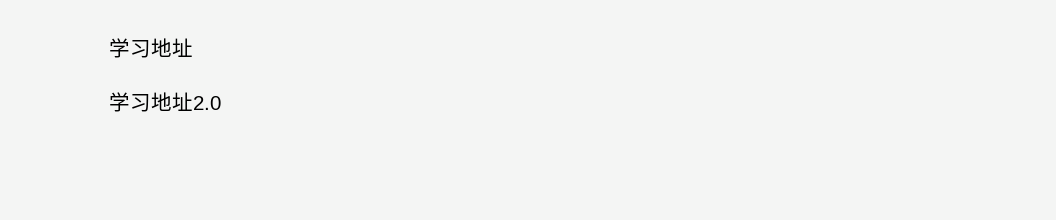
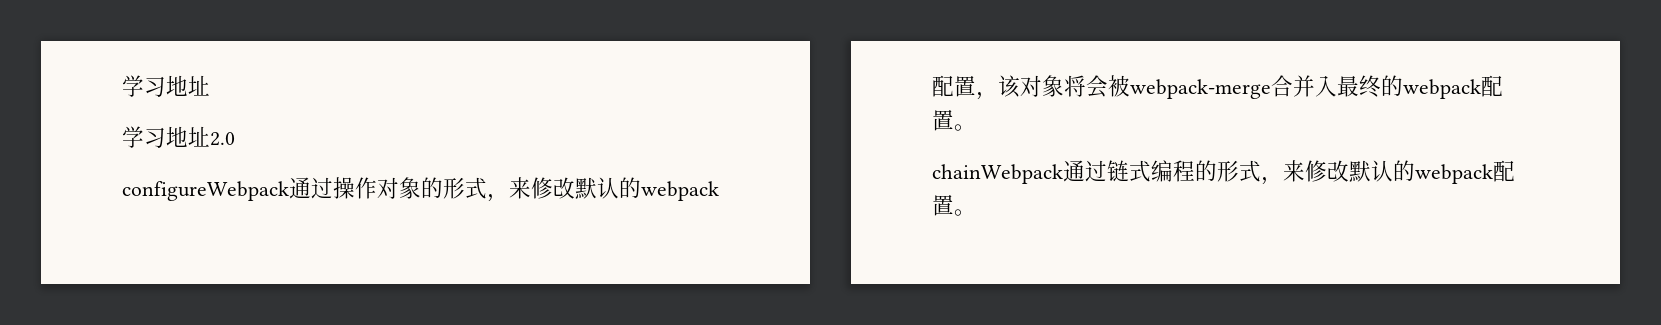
(221, 103) none -> [122,177,719,202] [932,75,1503,100] [932,109,976,131] [932,160,1515,185] [932,194,976,216] // configureWebpack通过操作对象的形式，来修改默认的webpack配置，该对象将会被webpack-merge合并入最终的webpack配置。 // chainWebpack通过链式编程的形式，来修改默认的webpack配置。

